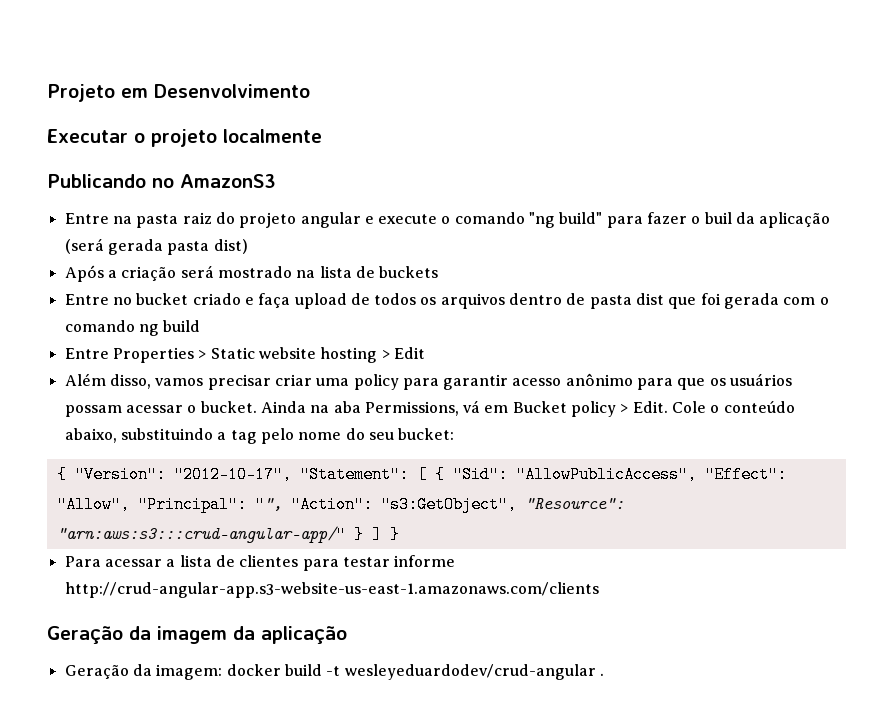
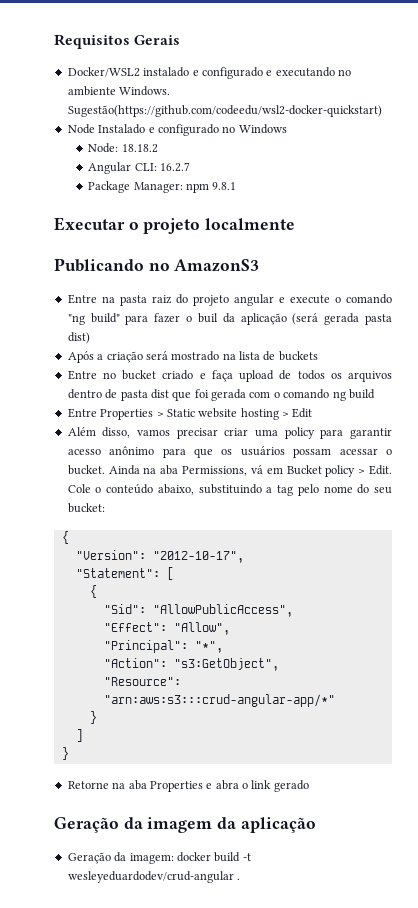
[47,84,310,102] Projeto em Desenvolvimento -> [54,34,181,49] [67,67,351,79] [67,86,171,96] [67,105,382,117] [67,124,287,136] [88,143,158,153] [88,162,191,174] [88,181,237,193] Requisitos Gerais // Docker/WSL2 instalado e configurado e executando no ambiente Windows. Sugestão(https://github.com/codeedu/wsl2-docker-quickstart) // Node Instalado e configurado no Windows // Node: 18.18.2 // Angular CLI: 16.2.7 // Package Manager: npm 9.8.1
(67, 474) none -> (69, 537) //
(292, 474) none -> (244, 557) //
[434,466,445,483] { -> [89,585,97,598] // { //
(697, 474) none -> (293, 610) //
[137,496,282,513] "Principal": "", -> [103,640,223,653] // "Principal": "*", //
[524,498,624,509] [56,526,400,543] [64,555,456,571] [64,582,599,598] "Resource": "arn:aws:s3:::crud-angular-app/" } ] } // Para acessar a lista de clientes para testar informe http://crud-angular-app.s3-website-us-east-1.amazonaws.com/clients -> [103,677,181,686] [103,694,335,707] [89,711,97,724] [75,729,83,742] [61,747,69,760] [67,780,309,792] // "Resource": "arn:aws:s3:::crud-angular-app/*" // } // ] // } // Retorne na aba Properties e abra o link gerado

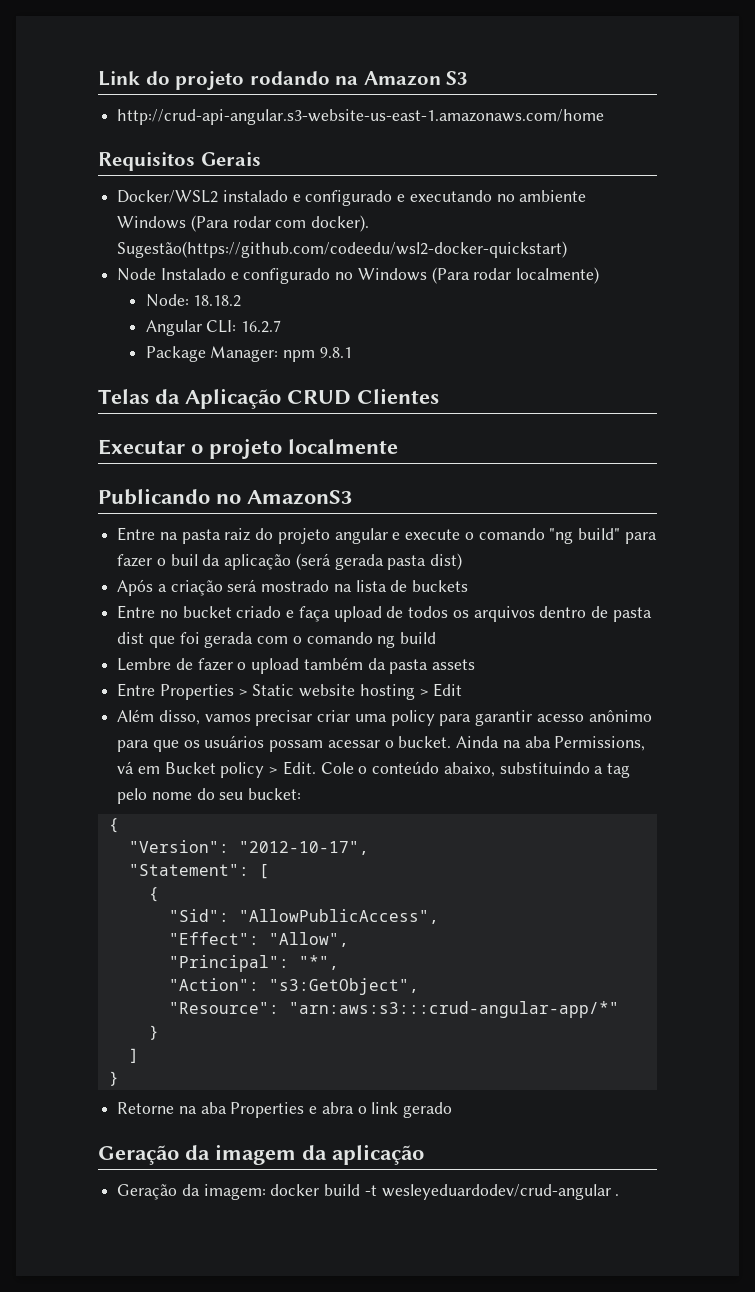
(54, 41) none -> [98,71,469,90] [117,109,605,125] Link do projeto rodando na Amazon S3 // http://crud-api-angular.s3-website-us-east-1.amazonaws.com/home //
[119,86,171,96] Windows. -> [117,215,370,232] Windows (Para rodar com docker).
(287, 129) none -> [431,267,600,284] (Para rodar localmente)
(237, 186) none -> [98,388,439,409] // Telas da Aplicação CRUD Clientes
(375, 394) none -> [117,657,476,674] // Lembre de fazer o upload também da pasta assets

